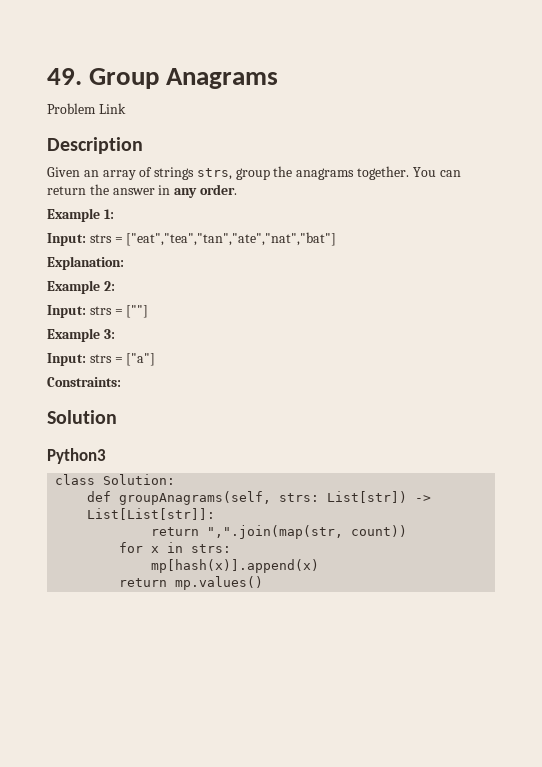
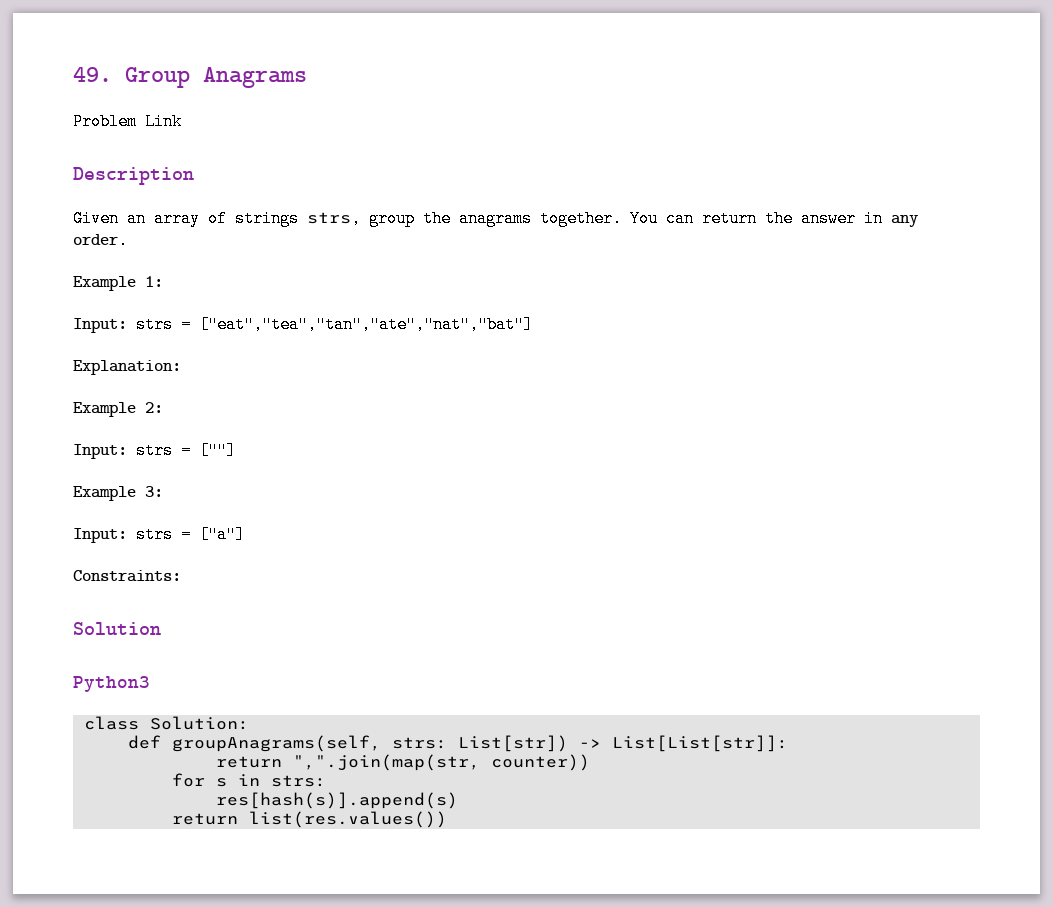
[351,525,408,537] count)) -> [490,754,590,771] counter))
[151,546,160,553] x -> [215,778,227,787] s
[151,559,320,573] [119,576,264,590] mp[hash(x)].append(x) // return mp.values() -> [215,792,458,809] [171,811,447,828] res[hash(s)].append(s) // return list(res.values())

